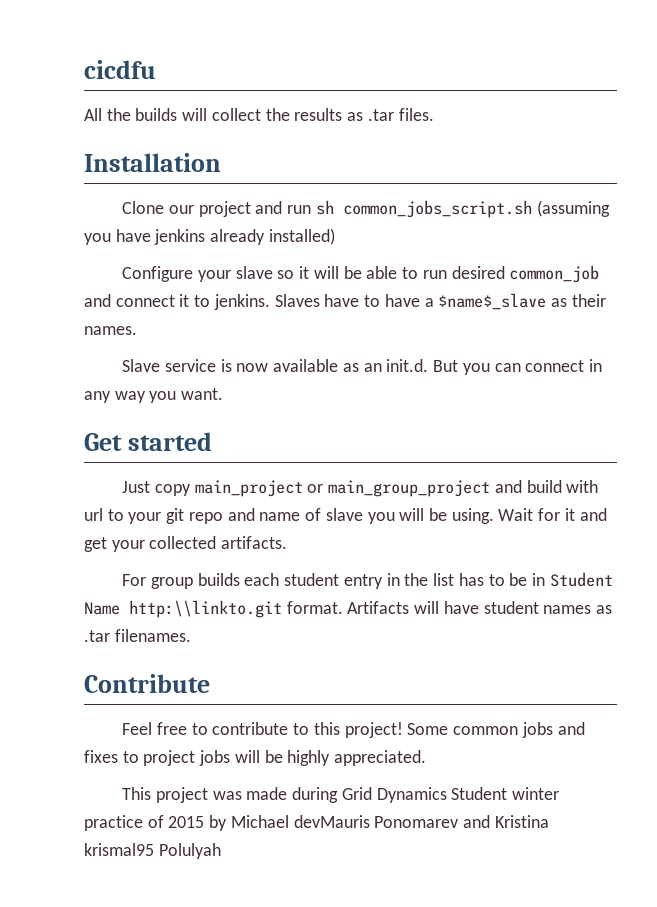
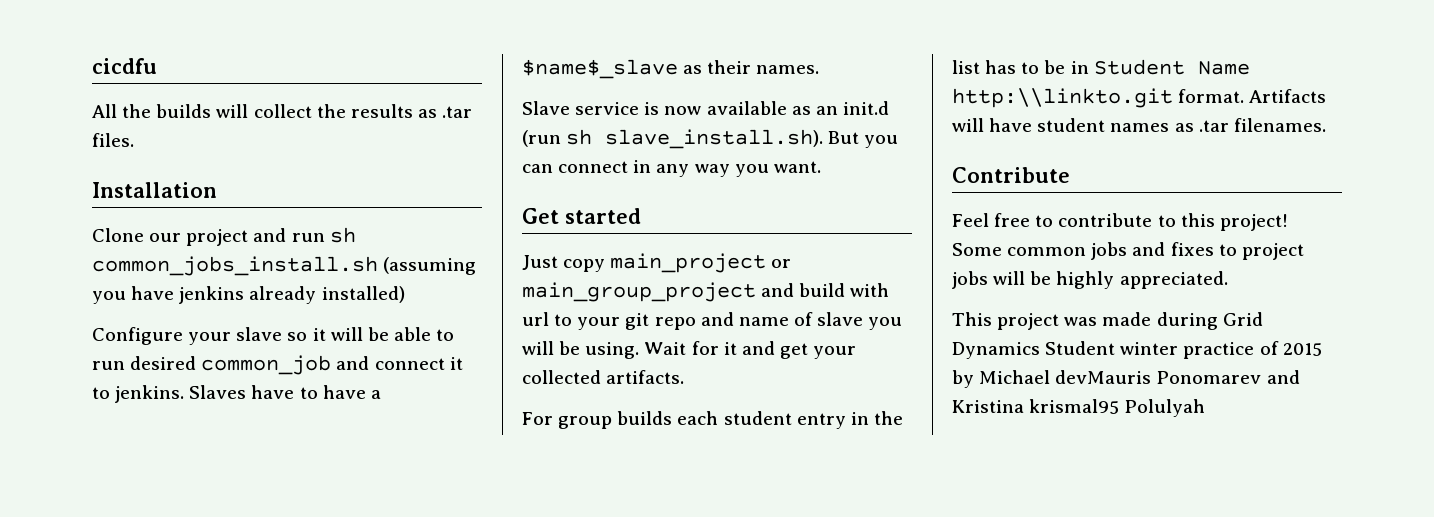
[342,200,532,218] common_jobs_script.sh -> [92,256,378,276] common_jobs_install.sh
[386,359,429,372] init.d. -> [842,101,889,115] [522,129,824,149] init.d (run sh slave_install.sh).

